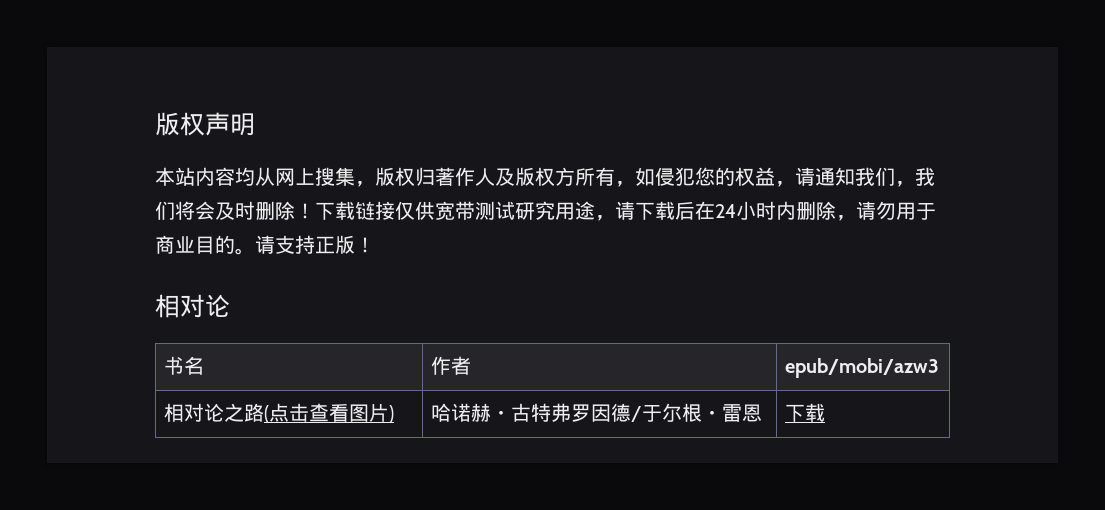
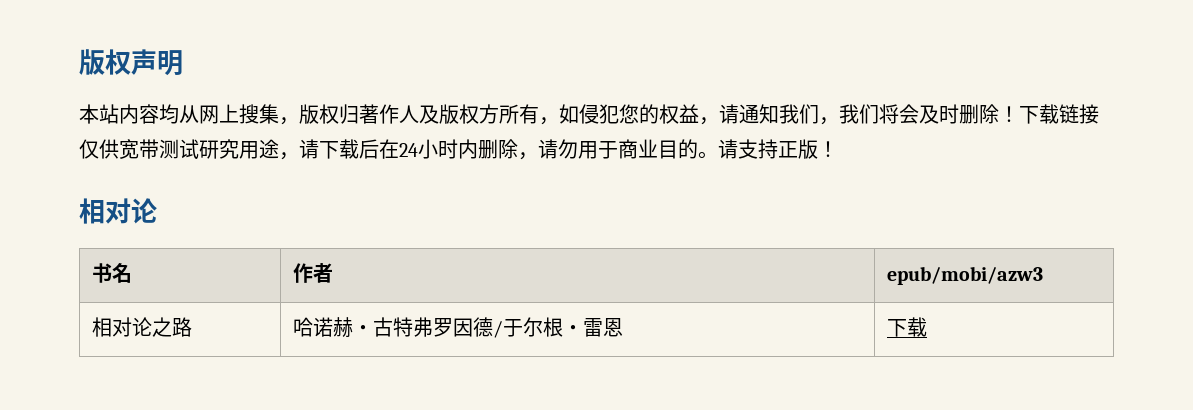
[263,403,394,423] (点击查看图片) -> (192, 327) none

